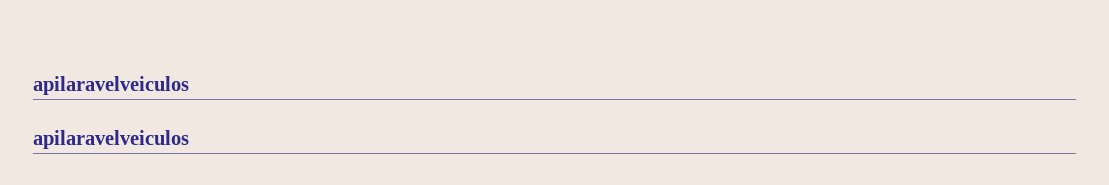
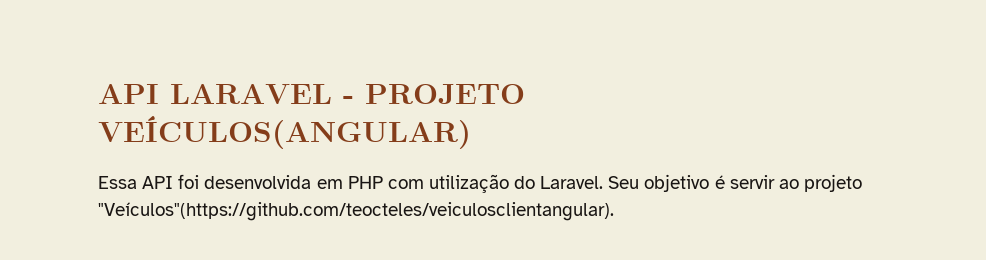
[33,76,189,95] [33,130,189,149] apilaravelveiculos // apilaravelveiculos -> [98,84,525,104] [98,116,471,149] [98,174,862,193] [98,202,614,221] API LARAVEL - PROJETO VEÍCULOS(ANGULAR) // Essa API foi desenvolvida em PHP com utilização do Laravel. Seu objetivo é servir ao projeto "Veículos"(https://github.com/teocteles/veiculosclientangular).

